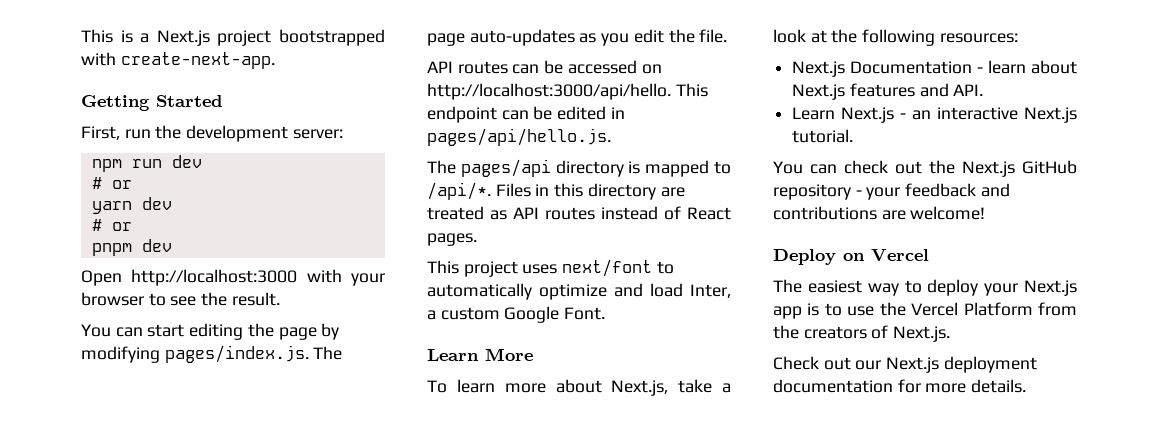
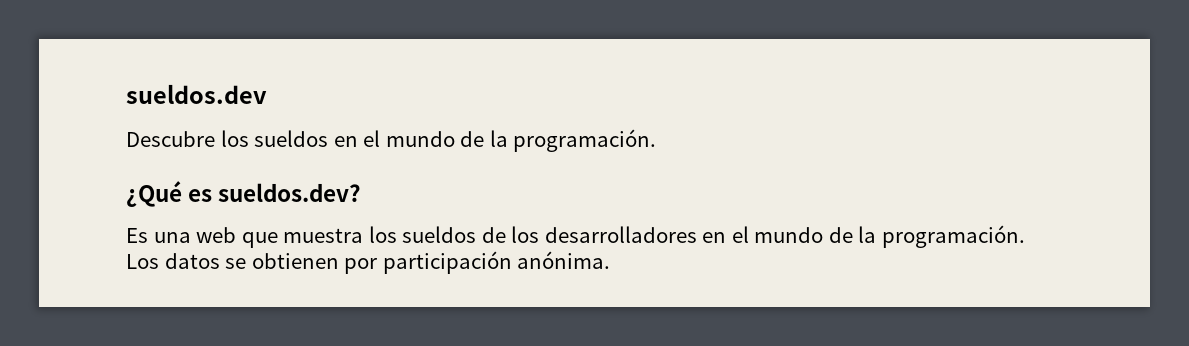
[81,29,385,46] [81,52,275,69] [81,95,222,111] [81,125,343,142] [91,155,202,172] [91,177,132,189] [91,197,172,214] [91,219,132,231] [91,239,172,256] [81,269,385,286] [81,292,280,306] [81,323,340,340] [81,345,343,363] [427,29,728,46] [427,60,662,74] [427,83,708,100] [427,106,625,123] [427,128,611,146] [427,159,731,177] [427,182,685,200] [427,206,731,220] [427,233,477,246] [427,259,674,277] [427,283,731,300] [427,306,606,323] [427,348,533,361] [427,379,731,396] [773,29,1018,46] [792,60,1077,77] [792,83,984,100] [792,107,1077,123] [792,129,854,143] [773,160,1077,177] [773,183,1010,200] [773,206,986,220] [773,249,929,265] [773,279,1077,296] [773,302,1077,319] [773,325,951,342] [773,356,1037,373] [773,379,1027,393] This is a Next.js project bootstrapped with create-next-app. // Getting Started // First, run the development server: // npm run dev // # or // yarn dev // # or // pnpm dev // Open http://localhost:3000 with your browser to see the result. // You can start editing the page by modifying pages/index.js. The page auto-updates as you edit the file. // API routes can be accessed on http://localhost:3000/api/hello. This endpoint can be edited in pages/api/hello.js. // The pages/api directory is mapped to /api/*. Files in this directory are treated as API routes instead of React pages. // This project uses next/font to automatically optimize and load Inter, a custom Google Font. // Learn More // To learn more about Next.js, take a look at the following resources: // Next.js Documentation - learn about Next.js features and API. // Learn Next.js - an interactive Next.js tutorial. // You can check out the Next.js GitHub repository - your feedback and contributions are welcome! // Deploy on Vercel // The easiest way to deploy your Next.js app is to use the Vercel Platform from the creators of Next.js. // Check out our Next.js deployment documentation for more details. -> [126,84,267,104] [126,129,657,152] [126,181,362,207] [126,225,1026,248] [126,251,611,274] sueldos.dev // Descubre los sueldos en el mundo de la programación. // ¿Qué es sueldos.dev? // Es una web que muestra los sueldos de los desarrolladores en el mundo de la programación. Los datos se obtienen por participación anónima.

